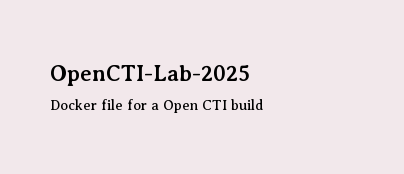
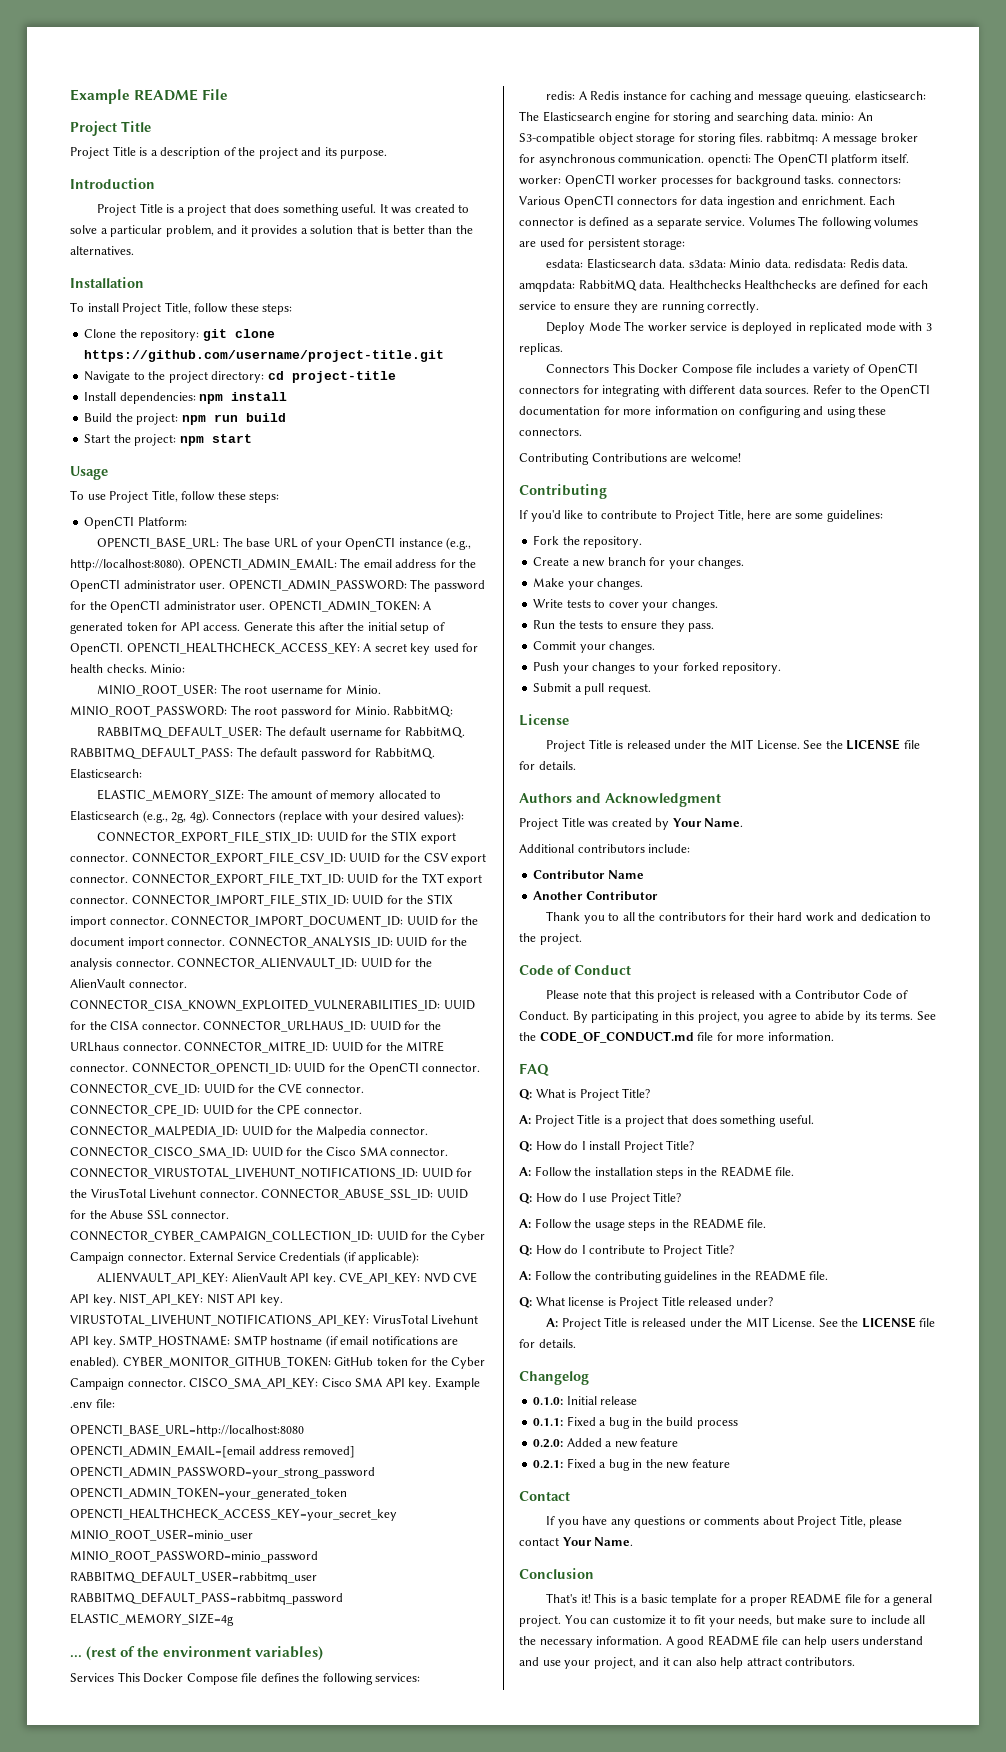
[50,65,250,86] [50,99,263,113] OpenCTI-Lab-2025 // Docker file for a Open CTI build -> [70,89,229,104] [70,121,151,136] [70,146,388,159] [70,178,155,189] [97,203,470,216] [70,225,473,237] [70,246,134,255] [70,277,144,288] [70,302,293,315] [84,329,275,341] [84,350,445,362] [84,371,396,383] [84,392,288,404] [84,413,286,425] [84,434,252,446] [70,466,108,480] [70,490,280,503] [84,516,187,529] [97,537,472,550] [70,558,477,571] [70,579,485,592] [70,600,432,613] [70,622,445,634] [70,642,479,655] [70,664,186,673] [97,684,381,696] [70,705,454,718] [97,726,465,738] [70,747,435,760] [70,768,142,779] [97,789,442,802] [70,810,464,823] [97,831,456,844] [70,852,487,865] [70,873,483,886] [70,894,453,906] [70,915,478,928] [70,936,468,949] [70,957,432,970] [70,979,187,988] [70,999,475,1011] [70,1020,441,1032] [70,1041,445,1053] [70,1062,481,1075] [70,1083,364,1095] [70,1104,362,1116] [70,1125,428,1138] [70,1146,449,1158] [70,1167,473,1179] [70,1188,468,1200] [70,1210,230,1220] [70,1230,486,1243] [70,1251,420,1264] [97,1272,478,1285] [70,1293,283,1306] [70,1314,479,1326] [70,1335,459,1348] [70,1356,486,1369] [70,1377,480,1390] [70,1399,115,1408] [70,1424,304,1437] [70,1445,356,1458] [70,1466,375,1479] [70,1487,347,1500] [70,1508,397,1521] [70,1529,253,1541] [70,1550,318,1563] [70,1571,317,1584] [70,1592,343,1605] [70,1613,234,1626] [70,1646,324,1661] [70,1672,421,1685] [546,91,926,103] [519,111,873,124] [519,133,918,145] [519,153,909,166] [519,174,901,187] [519,195,896,208] [519,216,919,229] [519,238,686,250] [546,258,909,269] [519,280,929,292] [519,301,760,313] [546,321,932,334] [519,343,563,355] [546,363,918,376] [519,384,931,397] [519,406,887,418] [519,427,582,436] [519,453,741,465] [519,484,607,499] [519,509,883,522] [533,535,643,548] [533,557,745,569] [533,578,644,590] [533,599,718,611] [533,620,715,632] [533,641,656,653] [533,662,782,674] [533,683,651,695] [519,714,569,726] [546,739,920,752] [519,761,576,770] [519,793,721,807] [519,817,744,830] [519,844,691,853] [533,870,644,880] [533,891,658,901] [546,911,932,924] [519,933,582,945] [519,965,631,975] [546,990,908,1002] [519,1011,936,1023] [519,1031,834,1043] [519,1063,549,1076] [519,1088,651,1101] [519,1114,814,1127] [519,1140,695,1153] [519,1166,795,1179] [519,1192,682,1205] [519,1218,767,1231] [519,1244,734,1257] [519,1270,829,1283] [519,1296,773,1309] [546,1317,936,1330] [519,1339,576,1348] [519,1371,589,1385] [533,1396,638,1405] [533,1416,738,1429] [533,1438,679,1448] [533,1458,730,1471] [519,1491,570,1501] [546,1515,903,1528] [519,1537,634,1546] [519,1568,594,1579] [546,1593,933,1606] [519,1615,926,1627] [519,1635,924,1648] [519,1657,856,1669] Example README File // Project Title // Project Title is a description of the project and its purpose. // Introduction // Project Title is a project that does something useful. It was created to solve a particular problem, and it provides a solution that is better than the alternatives. // Installation // To install Project Title, follow these steps: // Clone the repository: git clone https://github.com/username/project-title.git // Navigate to the project directory: cd project-title // Install dependencies: npm install // Build the project: npm run build // Start the project: npm start // Usage // To use Project Title, follow these steps: // OpenCTI Platform: // OPENCTI_BASE_URL: The base URL of your OpenCTI instance (e.g., http://localhost:8080). OPENCTI_ADMIN_EMAIL: The email address for the OpenCTI administrator user. OPENCTI_ADMIN_PASSWORD: The password for the OpenCTI administrator user. OPENCTI_ADMIN_TOKEN: A generated token for API access. Generate this after the initial setup of OpenCTI. OPENCTI_HEALTHCHECK_ACCESS_KEY: A secret key used for health checks. Minio: // MINIO_ROOT_USER: The root username for Minio. MINIO_ROOT_PASSWORD: The root password for Minio. RabbitMQ: // RABBITMQ_DEFAULT_USER: The default username for RabbitMQ. RABBITMQ_DEFAULT_PASS: The default password for RabbitMQ. Elasticsearch: // ELASTIC_MEMORY_SIZE: The amount of memory allocated to Elasticsearch (e.g., 2g, 4g). Connectors (replace with your desired values): // CONNECTOR_EXPORT_FILE_STIX_ID: UUID for the STIX export connector. CONNECTOR_EXPORT_FILE_CSV_ID: UUID for the CSV export connector. CONNECTOR_EXPORT_FILE_TXT_ID: UUID for the TXT export connector. CONNECTOR_IMPORT_FILE_STIX_ID: UUID for the STIX import connector. CONNECTOR_IMPORT_DOCUMENT_ID: UUID for the document import connector. CONNECTOR_ANALYSIS_ID: UUID for the analysis connector. CONNECTOR_ALIENVAULT_ID: UUID for the AlienVault connector. CONNECTOR_CISA_KNOWN_EXPLOITED_VULNERABILITIES_ID: UUID for the CISA connector. CONNECTOR_URLHAUS_ID: UUID for the URLhaus connector. CONNECTOR_MITRE_ID: UUID for the MITRE connector. CONNECTOR_OPENCTI_ID: UUID for the OpenCTI connector. CONNECTOR_CVE_ID: UUID for the CVE connector. CONNECTOR_CPE_ID: UUID for the CPE connector. CONNECTOR_MALPEDIA_ID: UUID for the Malpedia connector. CONNECTOR_CISCO_SMA_ID: UUID for the Cisco SMA connector. CONNECTOR_VIRUSTOTAL_LIVEHUNT_NOTIFICATIONS_ID: UUID for the VirusTotal Livehunt connector. CONNECTOR_ABUSE_SSL_ID: UUID for the Abuse SSL connector. CONNECTOR_CYBER_CAMPAIGN_COLLECTION_ID: UUID for the Cyber Campaign connector. External Service Credentials (if applicable): // ALIENVAULT_API_KEY: AlienVault API key. CVE_API_KEY: NVD CVE API key. NIST_API_KEY: NIST API key. VIRUSTOTAL_LIVEHUNT_NOTIFICATIONS_API_KEY: VirusTotal Livehunt API key. SMTP_HOSTNAME: SMTP hostname (if email notifications are enabled). CYBER_MONITOR_GITHUB_TOKEN: GitHub token for the Cyber Campaign connector. CISCO_SMA_API_KEY: Cisco SMA API key. Example .env file: // OPENCTI_BASE_URL=http://localhost:8080 OPENCTI_ADMIN_EMAIL=[email address removed] OPENCTI_ADMIN_PASSWORD=your_strong_password OPENCTI_ADMIN_TOKEN=your_generated_token OPENCTI_HEALTHCHECK_ACCESS_KEY=your_secret_key MINIO_ROOT_USER=minio_user MINIO_ROOT_PASSWORD=minio_password RABBITMQ_DEFAULT_USER=rabbitmq_user RABBITMQ_DEFAULT_PASS=rabbitmq_password ELASTIC_MEMORY_SIZE=4g // ... (rest of the environment variables) // Services This Docker Compose file defines the following services: // redis: A Redis instance for caching and message queuing. elasticsearch: The Elasticsearch engine for storing and searching data. minio: An S3-compatible object storage for storing files. rabbitmq: A message broker for asynchronous communication. opencti: The OpenCTI platform itself. worker: OpenCTI worker processes for background tasks. connectors: Various OpenCTI connectors for data ingestion and enrichment. Each connector is defined as a separate service. Volumes The following volumes are used for persistent storage: // esdata: Elasticsearch data. s3data: Minio data. redisdata: Redis data. amqpdata: RabbitMQ data. Healthchecks Healthchecks are defined for each service to ensure they are running correctly. // Deploy Mode The worker service is deployed in replicated mode with 3 replicas. // Connectors This Docker Compose file includes a variety of OpenCTI connectors for integrating with different data sources. Refer to the OpenCTI documentation for more information on configuring and using these connectors. // Contributing Contributions are welcome! // Contributing // If you'd like to contribute to Project Title, here are some guidelines: // Fork the repository. // Create a new branch for your changes. // Make your changes. // Write tests to cover your changes. // Run the tests to ensure they pass. // Commit your changes. // Push your changes to your forked repository. // Submit a pull request. // License // Project Title is released under the MIT License. See the LICENSE file for details. // Authors and Acknowledgment // Project Title was created by Your Name. // Additional contributors include: // Contributor Name // Another Contributor // Thank you to all the contributors for their hard work and dedication to the project. // Code of Conduct // Please note that this project is released with a Contributor Code of Conduct. By participating in this project, you agree to abide by its terms. See the CODE_OF_CONDUCT.md file for more information. // FAQ // Q: What is Project Title? // A: Project Title is a project that does something useful. // Q: How do I install Project Title? // A: Follow the installation steps in the README file. // Q: How do I use Project Title? // A: Follow the usage steps in the README file. // Q: How do I contribute to Project Title? // A: Follow the contributing guidelines in the README file. // Q: What license is Project Title released under? // A: Project Title is released under the MIT License. See the LICENSE file for details. // Changelog // 0.1.0: Initial release // 0.1.1: Fixed a bug in the build process // 0.2.0: Added a new feature // 0.2.1: Fixed a bug in the new feature // Contact // If you have any questions or comments about Project Title, please contact Your Name. // Conclusion // That's it! This is a basic template for a proper README file for a general project. You can customize it to fit your needs, but make sure to include all the necessary information. A good README file can help users understand and use your project, and it can also help attract contributors.

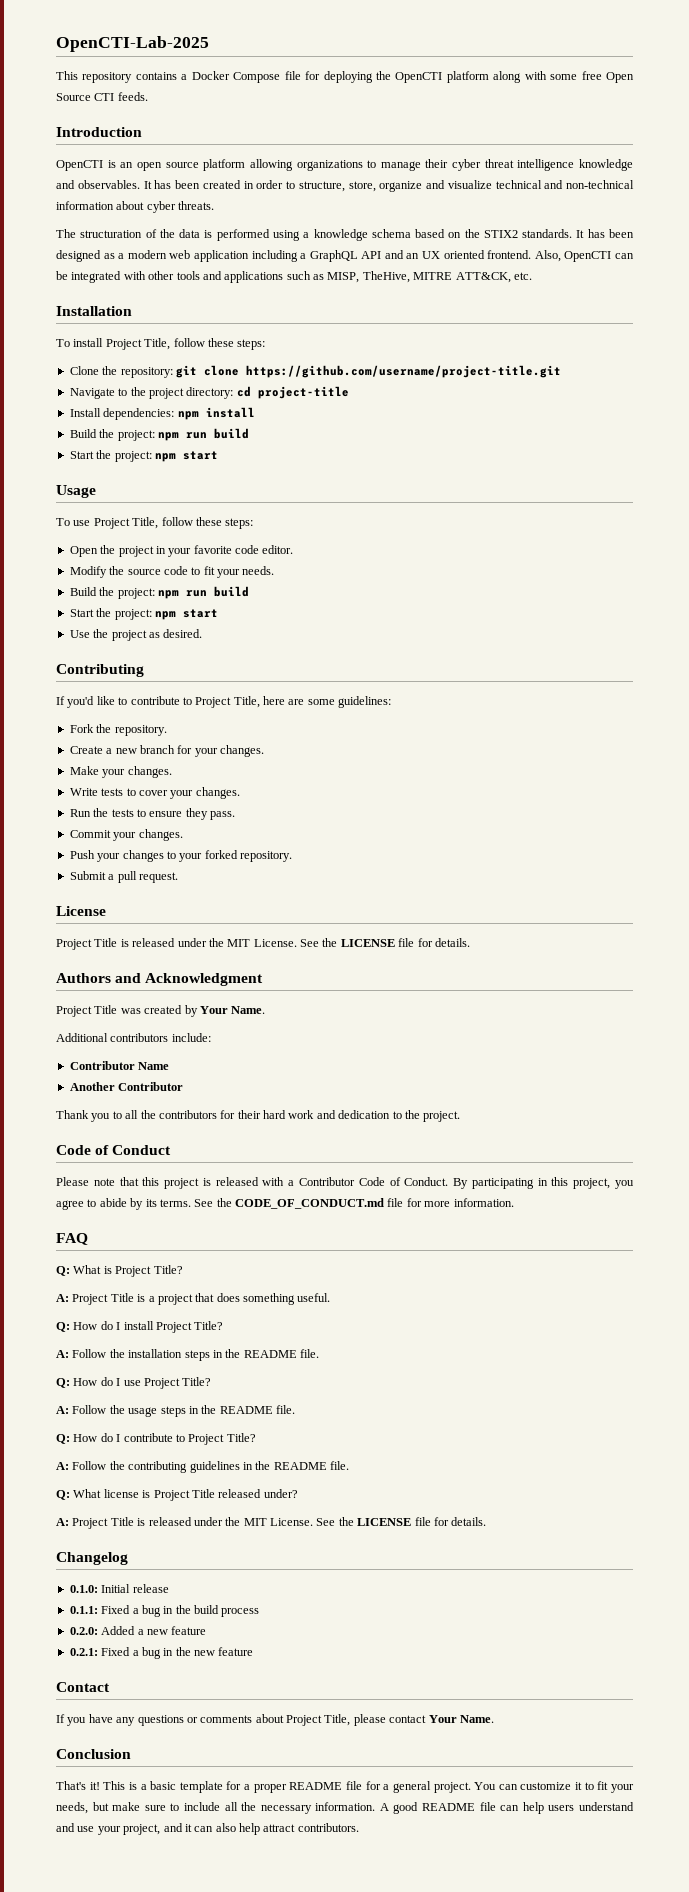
[70,89,229,104] [70,121,151,136] [70,146,388,159] [70,178,155,189] [97,203,470,216] [70,225,473,237] [70,246,134,255] Example README File // Project Title // Project Title is a description of the project and its purpose. // Introduction // Project Title is a project that does something useful. It was created to solve a particular problem, and it provides a solution that is better than the alternatives. -> [56,36,209,52] [56,71,634,83] [56,92,148,101] [56,127,142,137] [56,159,634,171] [56,180,634,192] [56,201,215,213] [56,229,634,241] [56,250,634,262] [56,271,532,283] OpenCTI-Lab-2025 // This repository contains a Docker Compose file for deploying the OpenCTI platform along with some free Open Source CTI feeds. // Introduction // OpenCTI is an open source platform allowing organizations to manage their cyber threat intelligence knowledge and observables. It has been created in order to structure, store, organize and visualize technical and non-technical information about cyber threats. // The structuration of the data is performed using a knowledge schema based on the STIX2 standards. It has been designed as a modern web application including a GraphQL API and an UX oriented frontend. Also, OpenCTI can be integrated with other tools and applications such as MISP, TheHive, MITRE ATT&CK, etc.
[84,516,187,529] [97,537,472,550] [70,558,477,571] [70,579,485,592] [70,600,432,613] [70,622,445,634] [70,642,479,655] [70,664,186,673] [97,684,381,696] [70,705,454,718] [97,726,465,738] [70,747,435,760] [70,768,142,779] [97,789,442,802] [70,810,464,823] [97,831,456,844] [70,852,487,865] [70,873,483,886] [70,894,453,906] [70,915,478,928] [70,936,468,949] [70,957,432,970] [70,979,187,988] [70,999,475,1011] [70,1020,441,1032] [70,1041,445,1053] [70,1062,481,1075] [70,1083,364,1095] [70,1104,362,1116] [70,1125,428,1138] [70,1146,449,1158] [70,1167,473,1179] [70,1188,468,1200] [70,1210,230,1220] [70,1230,486,1243] [70,1251,420,1264] [97,1272,478,1285] [70,1293,283,1306] [70,1314,479,1326] [70,1335,459,1348] [70,1356,486,1369] [70,1377,480,1390] [70,1399,115,1408] [70,1424,304,1437] [70,1445,356,1458] [70,1466,375,1479] [70,1487,347,1500] [70,1508,397,1521] [70,1529,253,1541] [70,1550,318,1563] [70,1571,317,1584] [70,1592,343,1605] [70,1613,234,1626] [70,1646,324,1661] [70,1672,421,1685] [546,91,926,103] [519,111,873,124] [519,133,918,145] [519,153,909,166] [519,174,901,187] [519,195,896,208] [519,216,919,229] [519,238,686,250] [546,258,909,269] [519,280,929,292] [519,301,760,313] [546,321,932,334] [519,343,563,355] [546,363,918,376] [519,384,931,397] [519,406,887,418] [519,427,582,436] [519,453,741,465] OpenCTI Platform: // OPENCTI_BASE_URL: The base URL of your OpenCTI instance (e.g., http://localhost:8080). OPENCTI_ADMIN_EMAIL: The email address for the OpenCTI administrator user. OPENCTI_ADMIN_PASSWORD: The password for the OpenCTI administrator user. OPENCTI_ADMIN_TOKEN: A generated token for API access. Generate this after the initial setup of OpenCTI. OPENCTI_HEALTHCHECK_ACCESS_KEY: A secret key used for health checks. Minio: // MINIO_ROOT_USER: The root username for Minio. MINIO_ROOT_PASSWORD: The root password for Minio. RabbitMQ: // RABBITMQ_DEFAULT_USER: The default username for RabbitMQ. RABBITMQ_DEFAULT_PASS: The default password for RabbitMQ. Elasticsearch: // ELASTIC_MEMORY_SIZE: The amount of memory allocated to Elasticsearch (e.g., 2g, 4g). Connectors (replace with your desired values): // CONNECTOR_EXPORT_FILE_STIX_ID: UUID for the STIX export connector. CONNECTOR_EXPORT_FILE_CSV_ID: UUID for the CSV export connector. CONNECTOR_EXPORT_FILE_TXT_ID: UUID for the TXT export connector. CONNECTOR_IMPORT_FILE_STIX_ID: UUID for the STIX import connector. CONNECTOR_IMPORT_DOCUMENT_ID: UUID for the document import connector. CONNECTOR_ANALYSIS_ID: UUID for the analysis connector. CONNECTOR_ALIENVAULT_ID: UUID for the AlienVault connector. CONNECTOR_CISA_KNOWN_EXPLOITED_VULNERABILITIES_ID: UUID for the CISA connector. CONNECTOR_URLHAUS_ID: UUID for the URLhaus connector. CONNECTOR_MITRE_ID: UUID for the MITRE connector. CONNECTOR_OPENCTI_ID: UUID for the OpenCTI connector. CONNECTOR_CVE_ID: UUID for the CVE connector. CONNECTOR_CPE_ID: UUID for the CPE connector. CONNECTOR_MALPEDIA_ID: UUID for the Malpedia connector. CONNECTOR_CISCO_SMA_ID: UUID for the Cisco SMA connector. CONNECTOR_VIRUSTOTAL_LIVEHUNT_NOTIFICATIONS_ID: UUID for the VirusTotal Livehunt connector. CONNECTOR_ABUSE_SSL_ID: UUID for the Abuse SSL connector. CONNECTOR_CYBER_CAMPAIGN_COLLECTION_ID: UUID for the Cyber Campaign connector. External Service Credentials (if applicable): // ALIENVAULT_API_KEY: AlienVault API key. CVE_API_KEY: NVD CVE API key. NIST_API_KEY: NIST API key. VIRUSTOTAL_LIVEHUNT_NOTIFICATIONS_API_KEY: VirusTotal Livehunt API key. SMTP_HOSTNAME: SMTP hostname (if email notifications are enabled). CYBER_MONITOR_GITHUB_TOKEN: GitHub token for the Cyber Campaign connector. CISCO_SMA_API_KEY: Cisco SMA API key. Example .env file: // OPENCTI_BASE_URL=http://localhost:8080 OPENCTI_ADMIN_EMAIL=[email address removed] OPENCTI_ADMIN_PASSWORD=your_strong_password OPENCTI_ADMIN_TOKEN=your_generated_token OPENCTI_HEALTHCHECK_ACCESS_KEY=your_secret_key MINIO_ROOT_USER=minio_user MINIO_ROOT_PASSWORD=minio_password RABBITMQ_DEFAULT_USER=rabbitmq_user RABBITMQ_DEFAULT_PASS=rabbitmq_password ELASTIC_MEMORY_SIZE=4g // ... (rest of the environment variables) // Services This Docker Compose file defines the following services: // redis: A Redis instance for caching and message queuing. elasticsearch: The Elasticsearch engine for storing and searching data. minio: An S3-compatible object storage for storing files. rabbitmq: A message broker for asynchronous communication. opencti: The OpenCTI platform itself. worker: OpenCTI worker processes for background tasks. connectors: Various OpenCTI connectors for data ingestion and enrichment. Each connector is defined as a separate service. Volumes The following volumes are used for persistent storage: // esdata: Elasticsearch data. s3data: Minio data. redisdata: Redis data. amqpdata: RabbitMQ data. Healthchecks Healthchecks are defined for each service to ensure they are running correctly. // Deploy Mode The worker service is deployed in replicated mode with 3 replicas. // Connectors This Docker Compose file includes a variety of OpenCTI connectors for integrating with different data sources. Refer to the OpenCTI documentation for more information on configuring and using these connectors. // Contributing Contributions are welcome! -> [69,545,294,557] [69,566,275,578] [69,586,249,599] [69,608,218,620] [69,629,203,641] Open the project in your favorite code editor. // Modify the source code to fit your needs. // Build the project: npm run build // Start the project: npm start // Use the project as desired.

